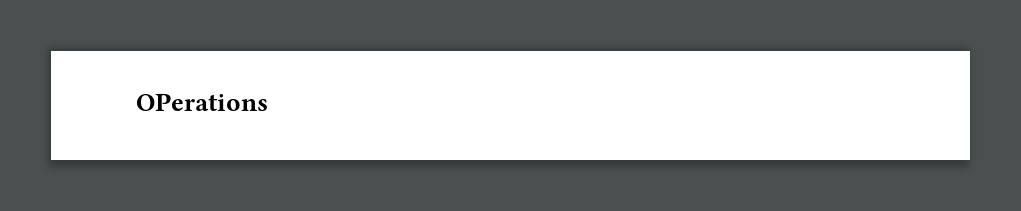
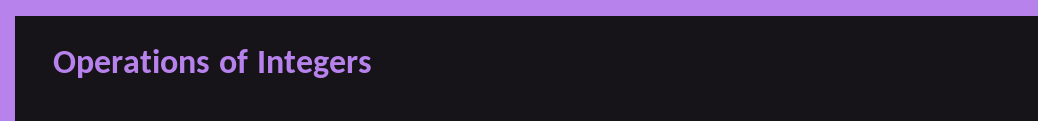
[136,93,268,111] OPerations -> [53,49,373,78] Operations of Integers

